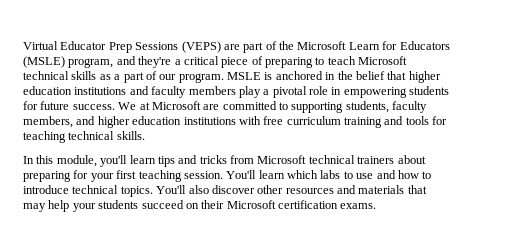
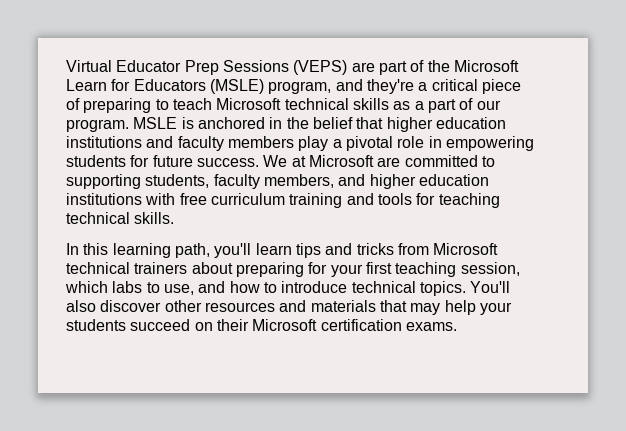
[56,155,97,167] module, -> [112,243,210,258] learning path,
[183,170,285,179] session. You'll learn -> [460,262,520,276] session,
[356,173,374,179] use -> [163,284,194,295] use,

